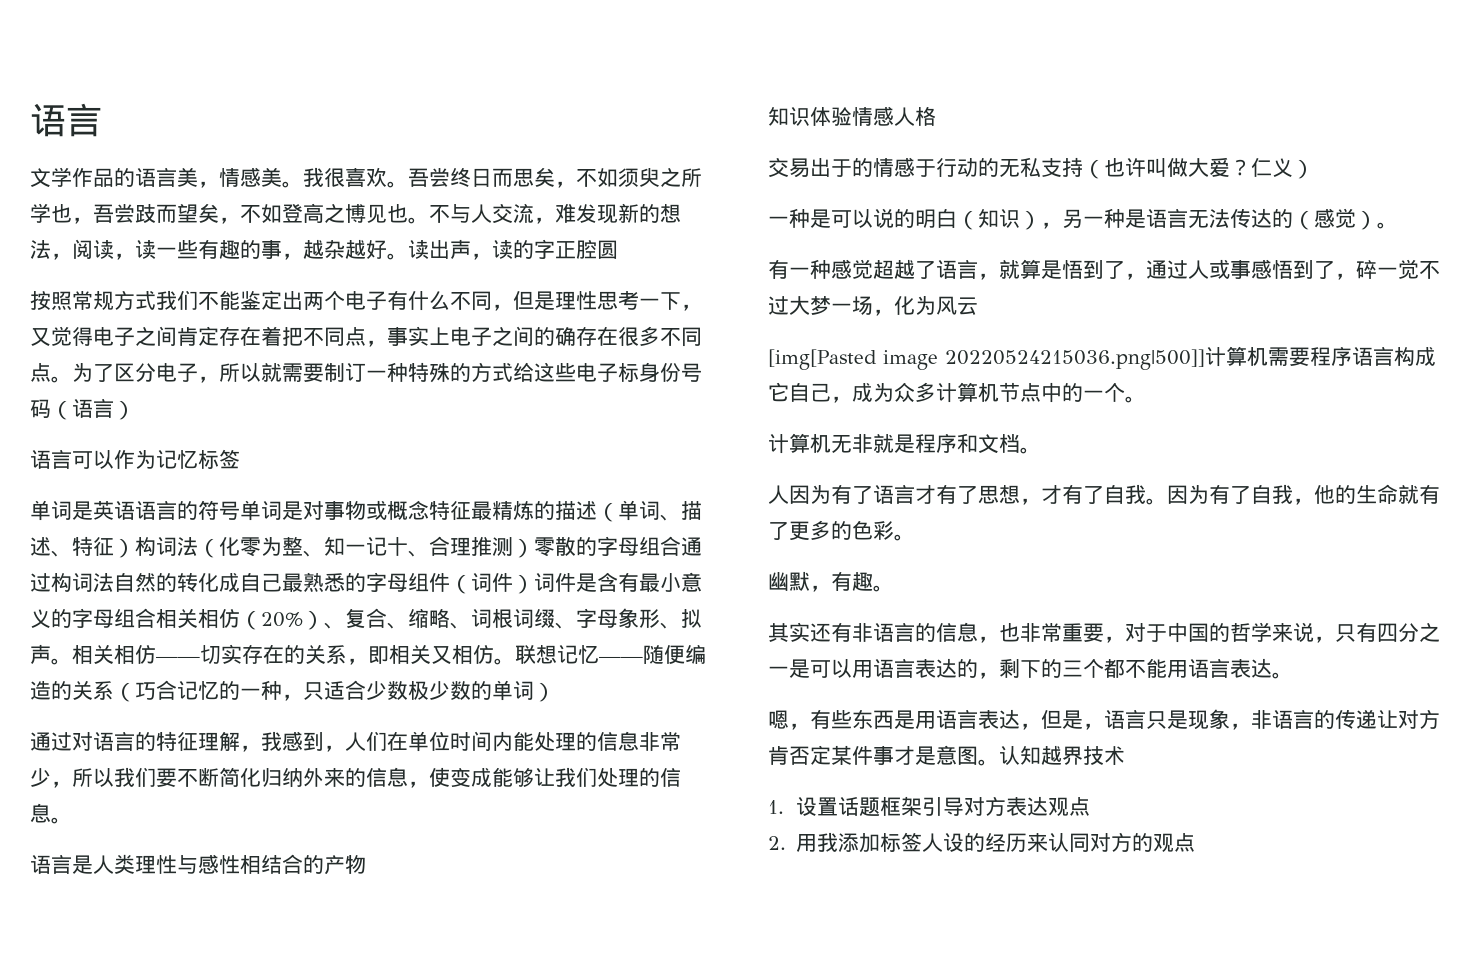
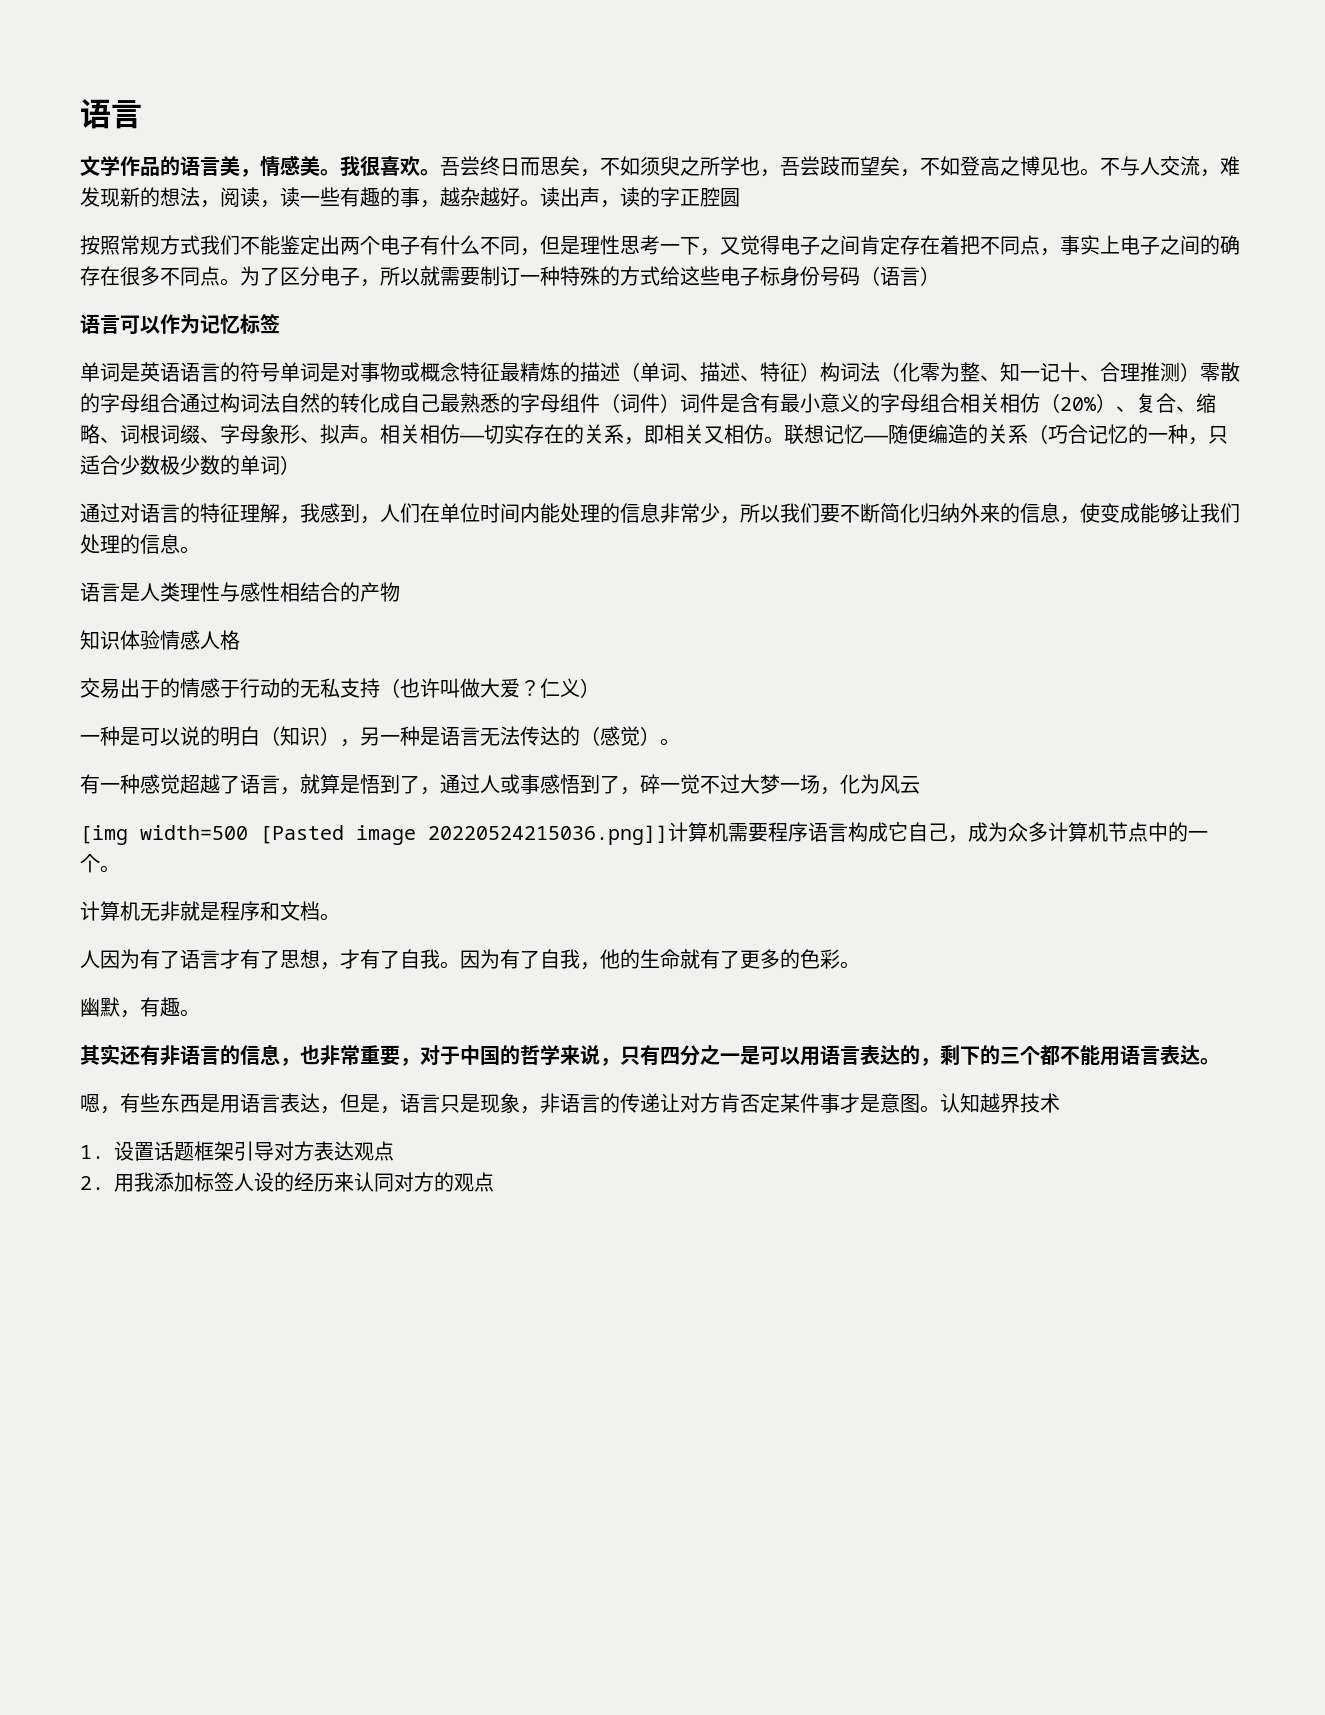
[768,349,1205,370] [img[Pasted image 20220524215036.png|500]] -> [80,825,668,845] [img width=500 [Pasted image 20220524215036.png]]

